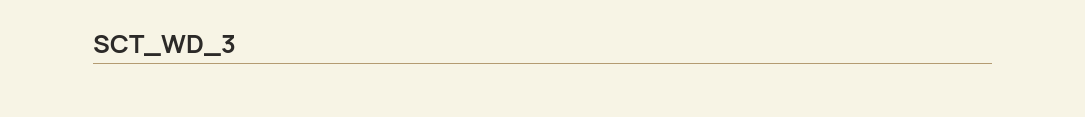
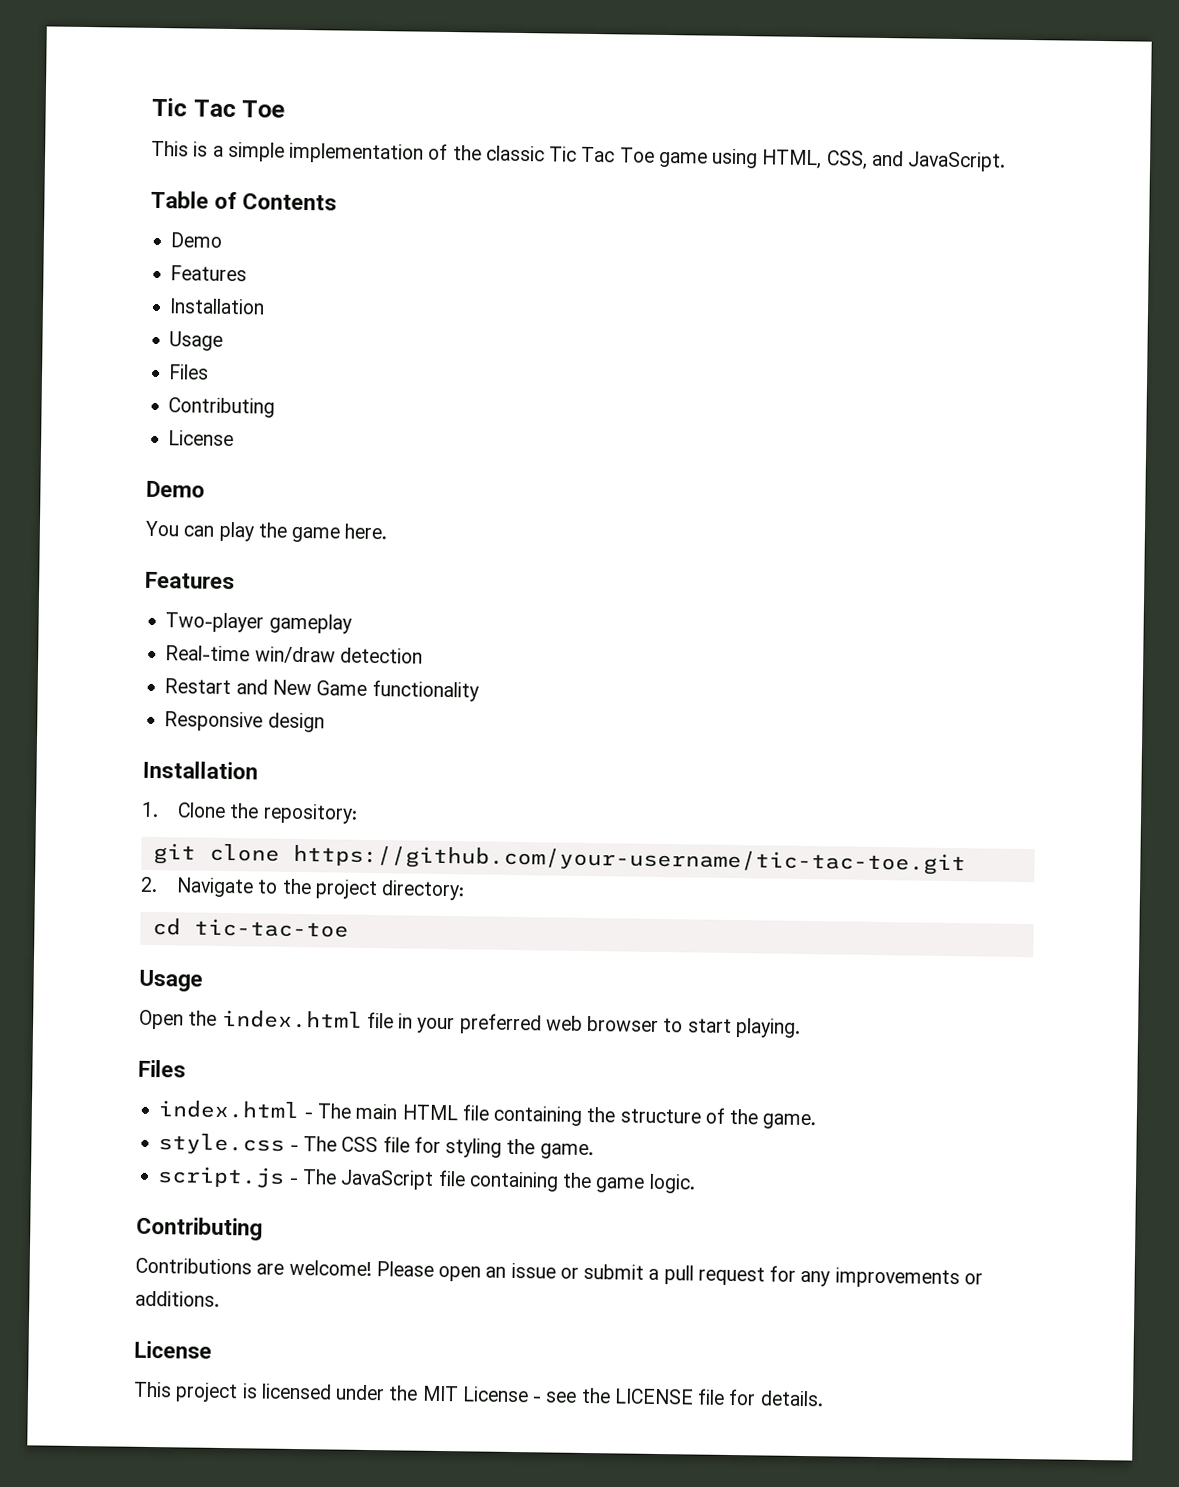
[93,35,236,56] SCT_WD_3 -> [151,97,286,118] [151,140,1007,172] [150,190,338,211] [170,232,224,248] [170,265,248,282] [169,298,266,315] [169,331,224,351] [168,364,210,380] [168,397,276,418] [168,430,235,447] [146,480,205,498] [145,520,389,543] [145,571,235,590] [165,612,352,634] [165,645,423,664] [164,678,479,702] [164,711,325,733] [142,760,258,780] [141,801,358,824] [152,842,966,876] [140,876,466,901] [151,917,349,938] [139,969,203,992] [139,1009,801,1038] [138,1059,186,1078] [158,1100,817,1130] [158,1133,594,1160] [157,1166,696,1194] [136,1216,263,1241] [135,1257,983,1289] [135,1290,220,1307] [134,1340,212,1359] [133,1381,824,1407] Tic Tac Toe // This is a simple implementation of the classic Tic Tac Toe game using HTML, CSS, and JavaScript. // Table of Contents // Demo // Features // Installation // Usage // Files // Contributing // License // Demo // You can play the game here. // Features // Two-player gameplay // Real-time win/draw detection // Restart and New Game functionality // Responsive design // Installation // 1. Clone the repository: // git clone https://github.com/your-username/tic-tac-toe.git // 2. Navigate to the project directory: // cd tic-tac-toe // Usage // Open the index.html file in your preferred web browser to start playing. // Files // index.html - The main HTML file containing the structure of the game. // style.css - The CSS file for styling the game. // script.js - The JavaScript file containing the game logic. // Contributing // Contributions are welcome! Please open an issue or submit a pull request for any improvements or additions. // License // This project is licensed under the MIT License - see the LICENSE file for details.

